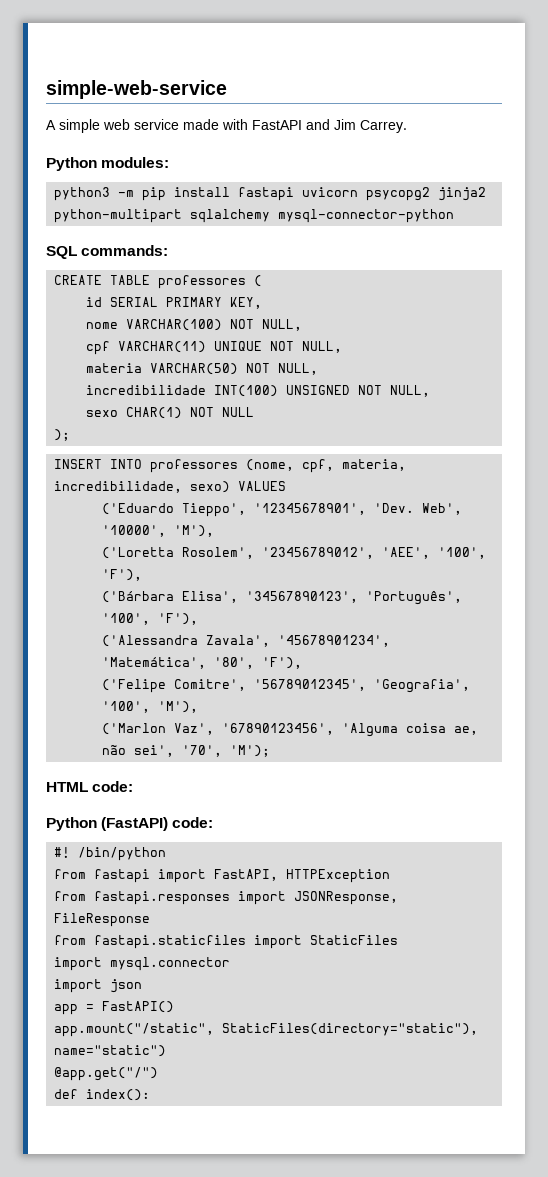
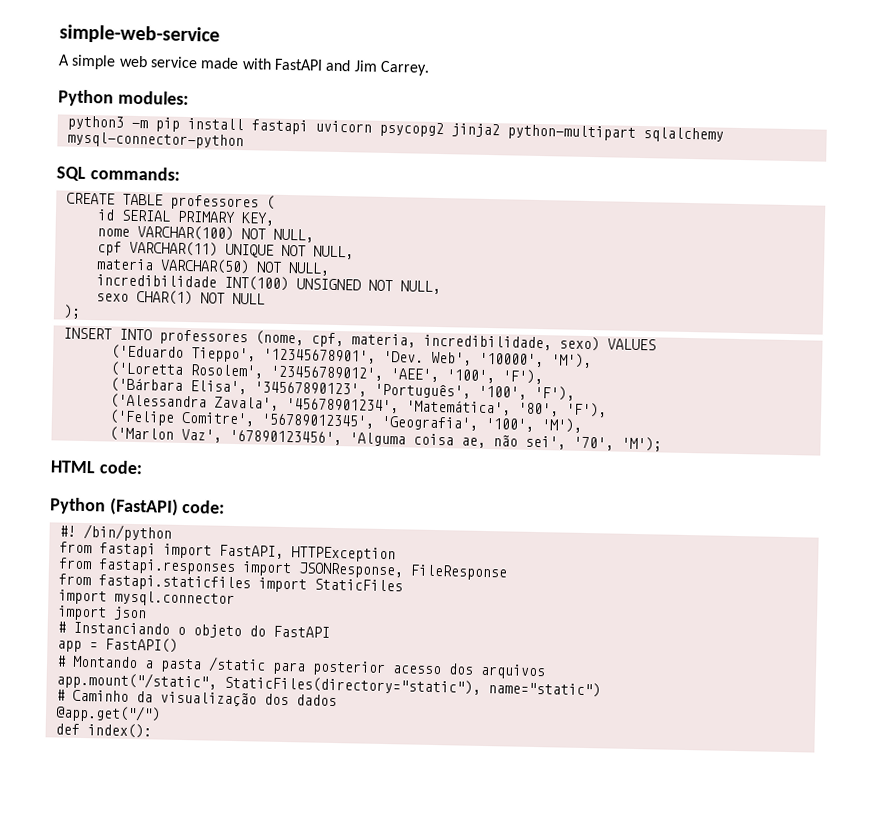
[54,1001,175,1015] [54,1023,479,1037] [54,1045,167,1057] app = FastAPI() // app.mount("/static", StaticFiles(directory="static"), name="static") -> [56,621,330,639] [56,637,178,653] [55,655,546,680] [55,671,601,698] [55,689,337,707] # Instanciando o objeto do FastAPI // app = FastAPI() // # Montando a pasta /static para posterior acesso dos arquivos // app.mount("/static", StaticFiles(directory="static"), name="static") // # Caminho da visualização dos dados

